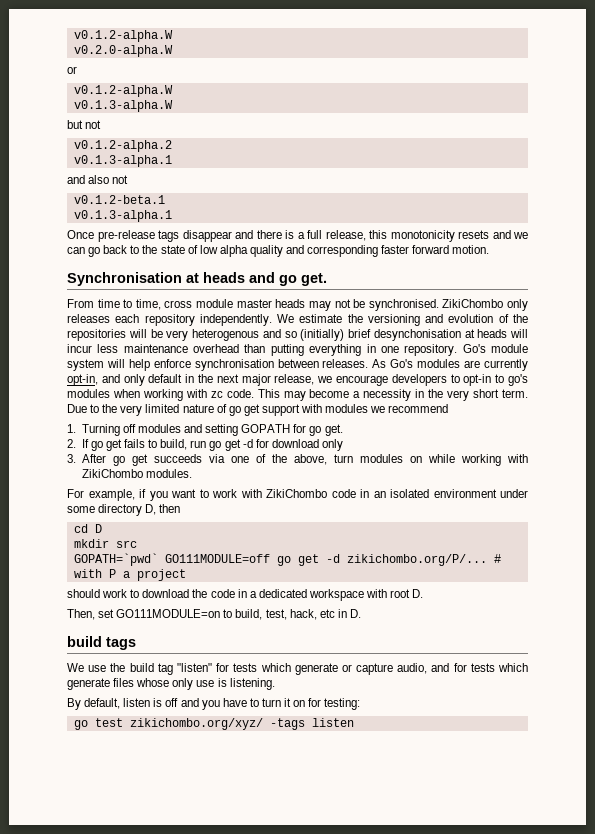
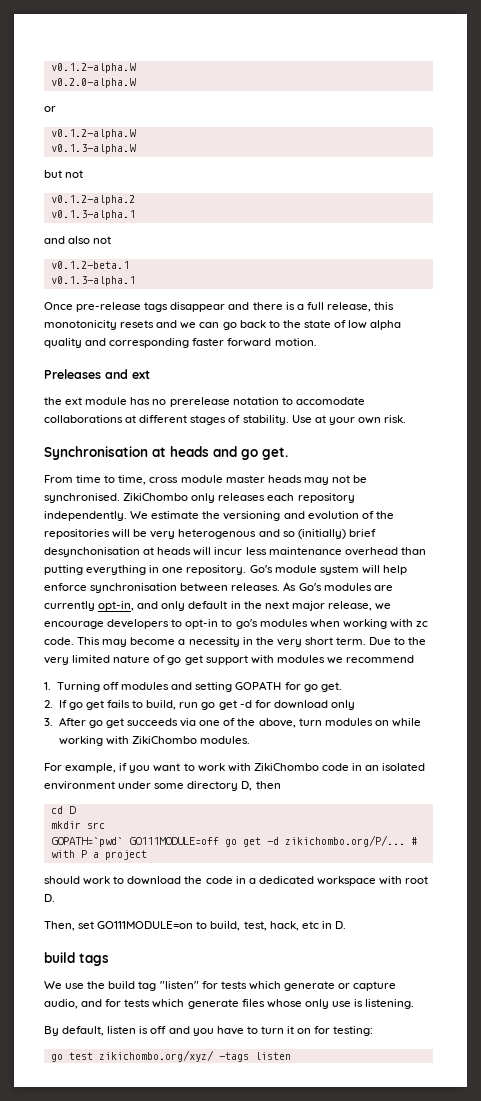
(490, 249) none -> [44,369,150,379] [44,397,365,407] [44,415,407,425] // Preleases and ext // the ext module has no prerelease notation to accomodate collaborations at different stages of stability. Use at your own risk.

